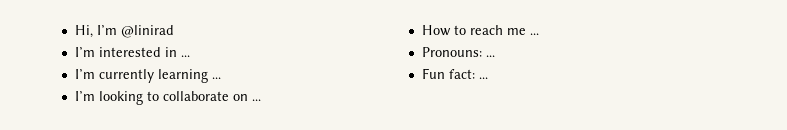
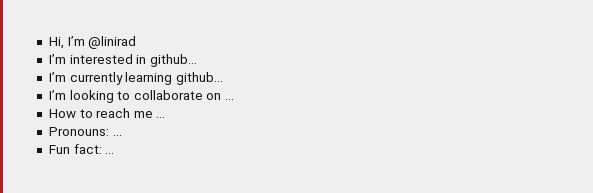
[180,55,190,57] ... -> [149,54,197,67] github...
[211,77,221,79] ... -> [175,72,223,85] github...

